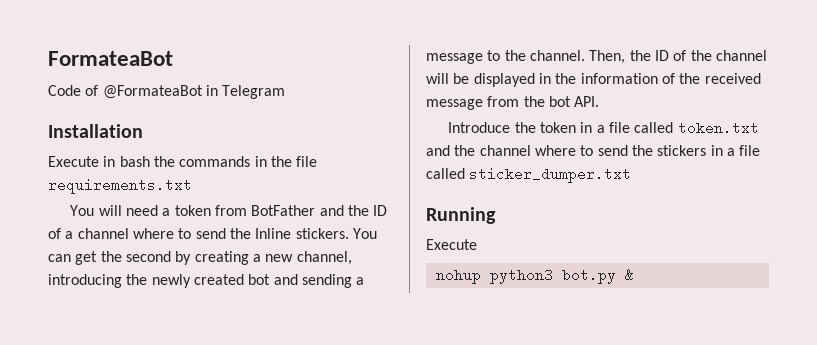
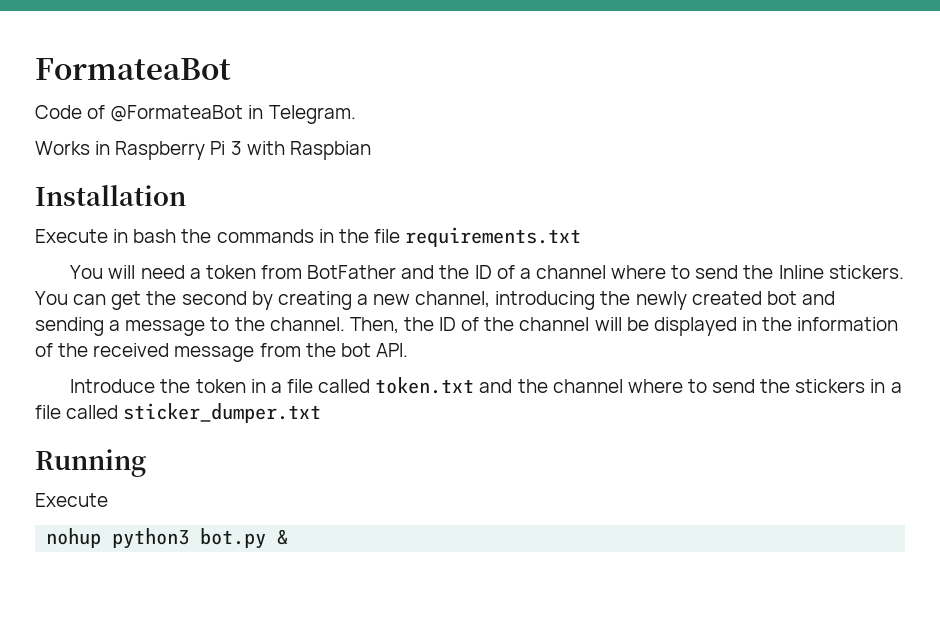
[222,85,286,99] Telegram -> [268,105,356,124] [35,141,371,160] Telegram. // Works in Raspberry Pi 3 with Raspbian

